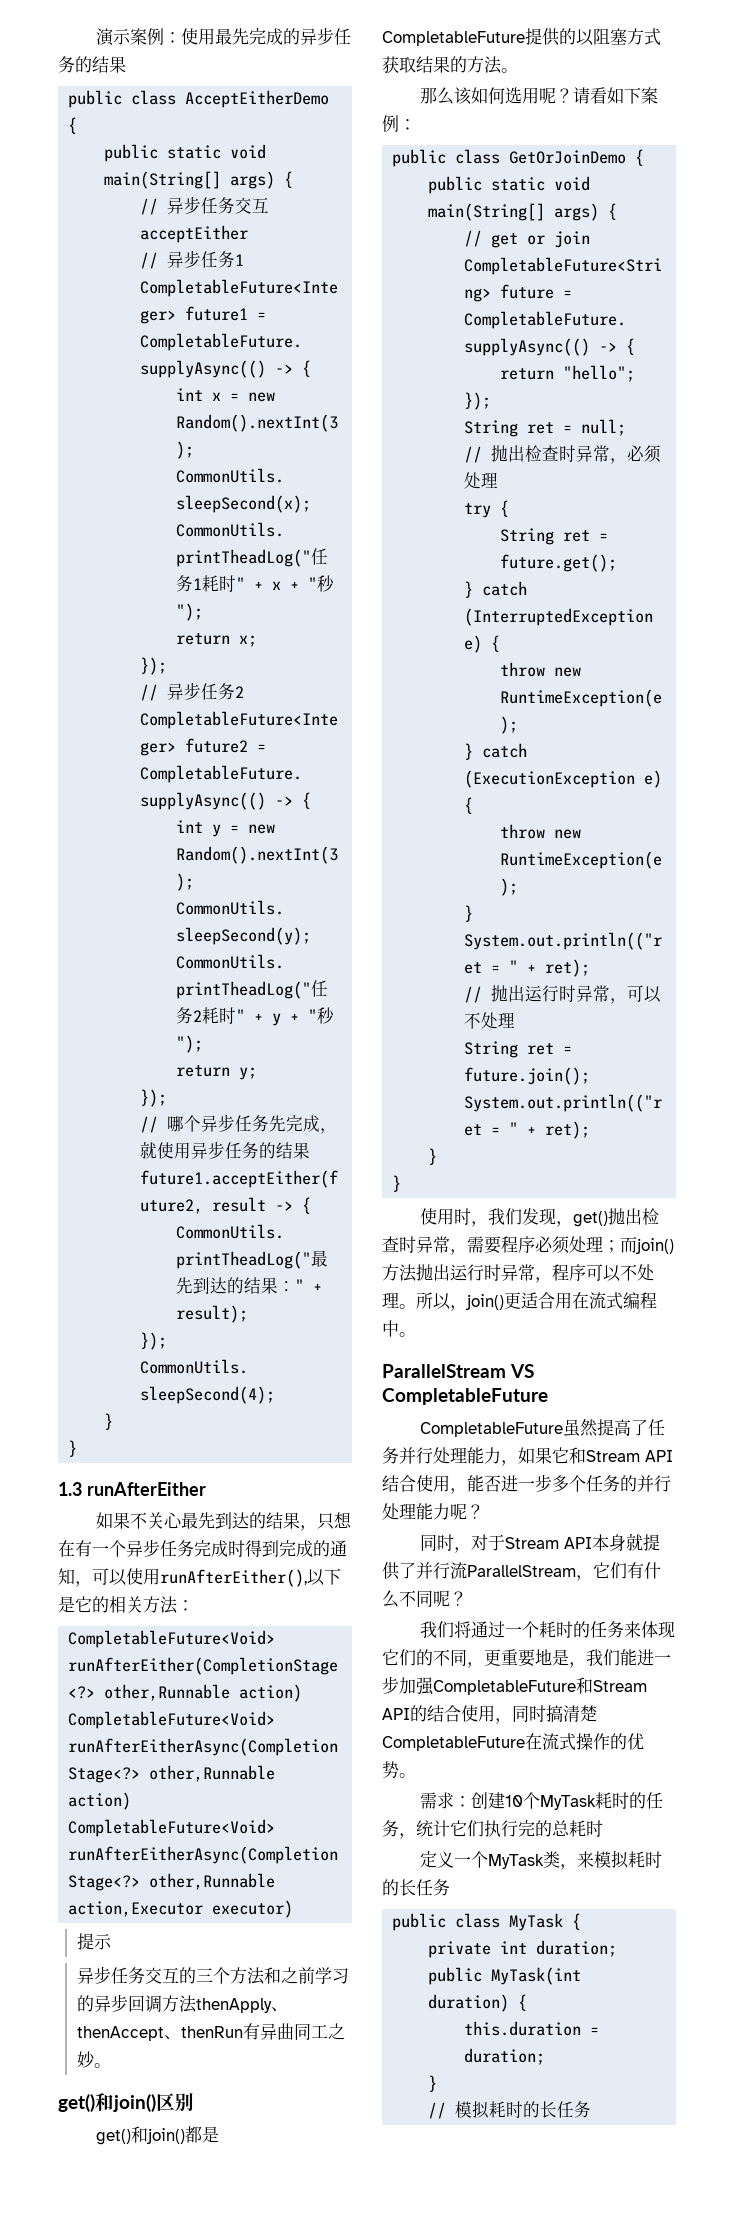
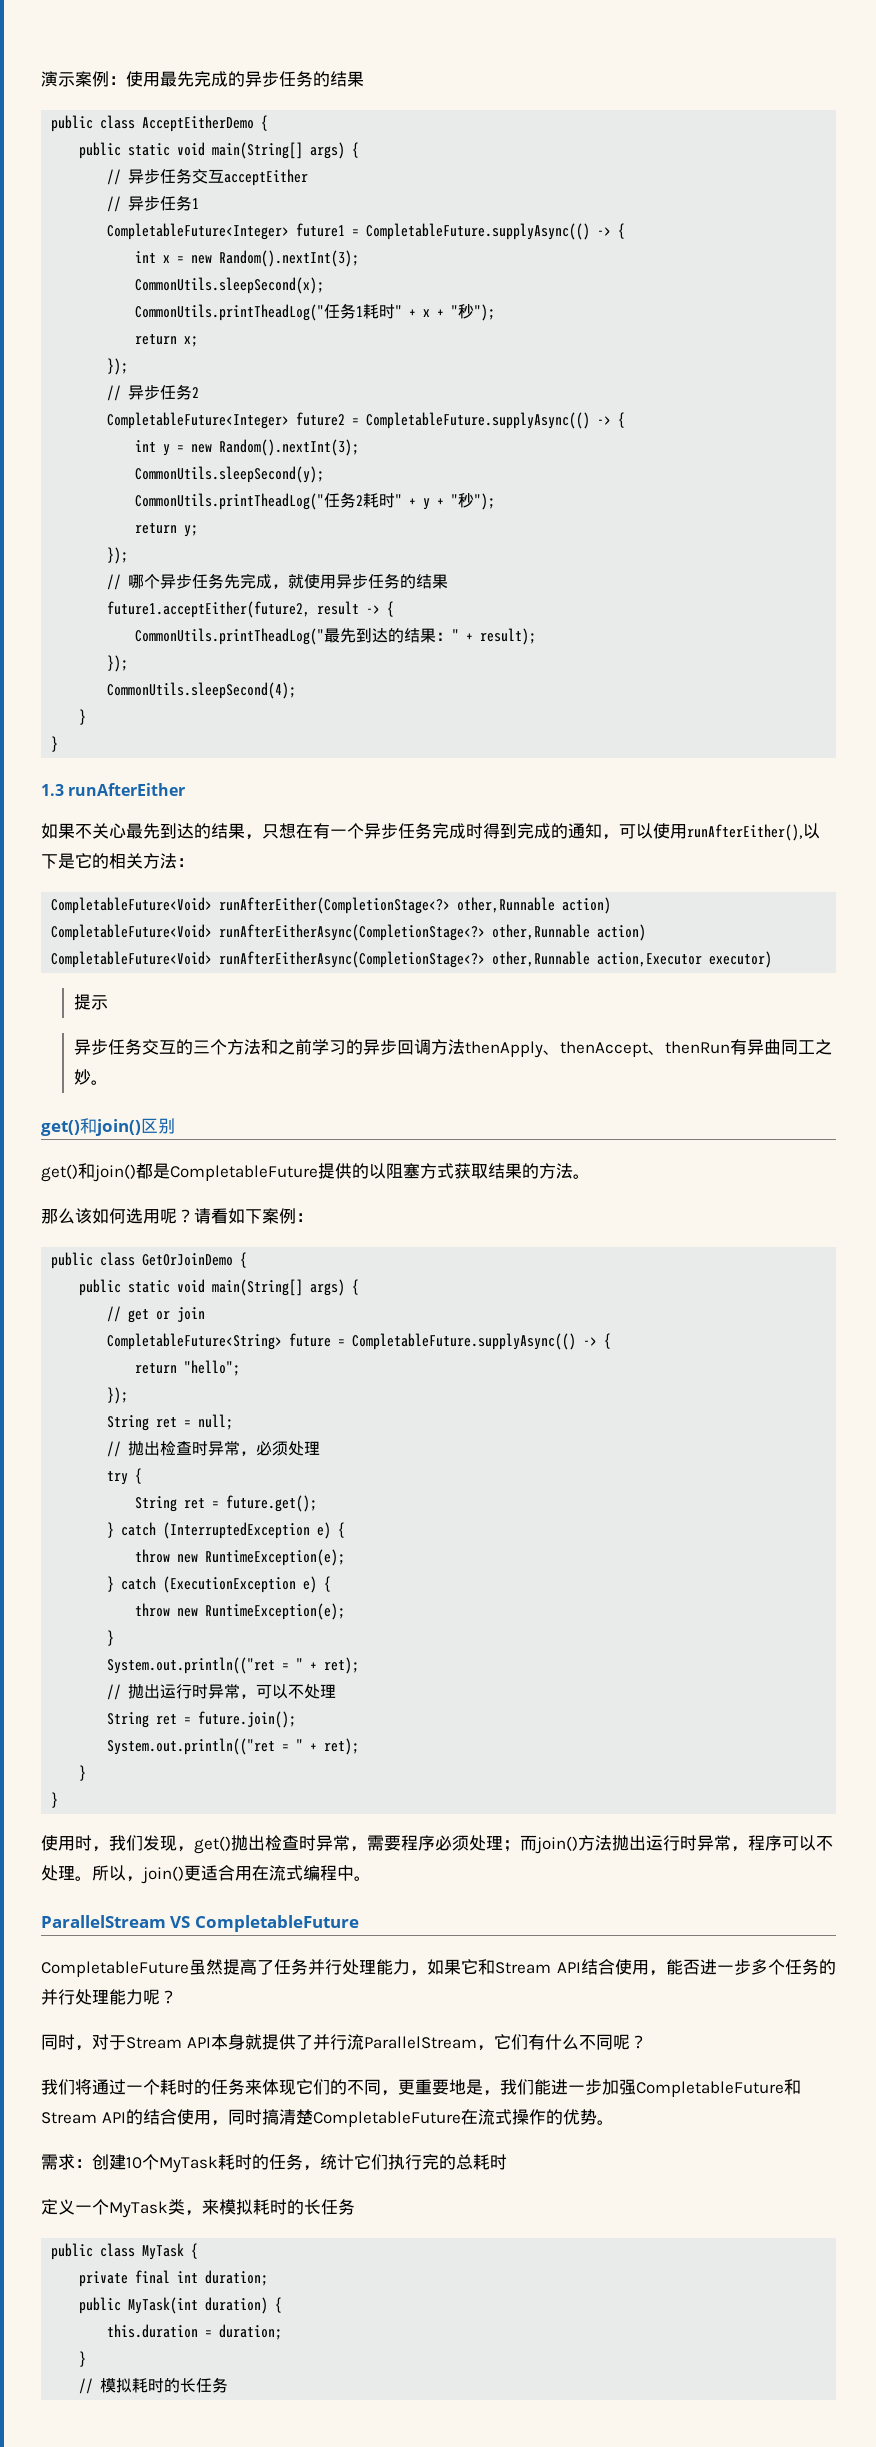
(492, 1949) none -> [135,2270,171,2284] final

